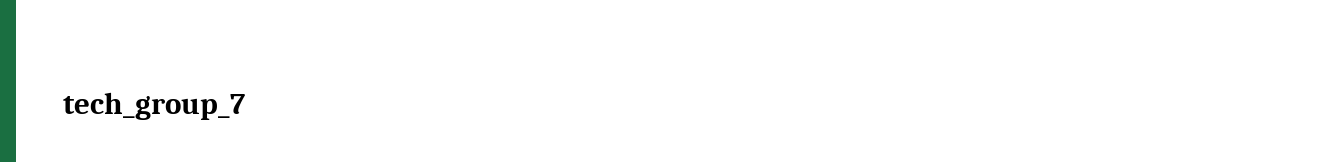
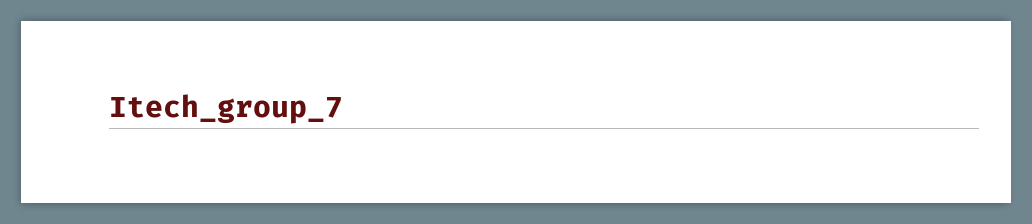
[63,92,245,120] tech_group_7 -> [109,94,343,124] Itech_group_7

